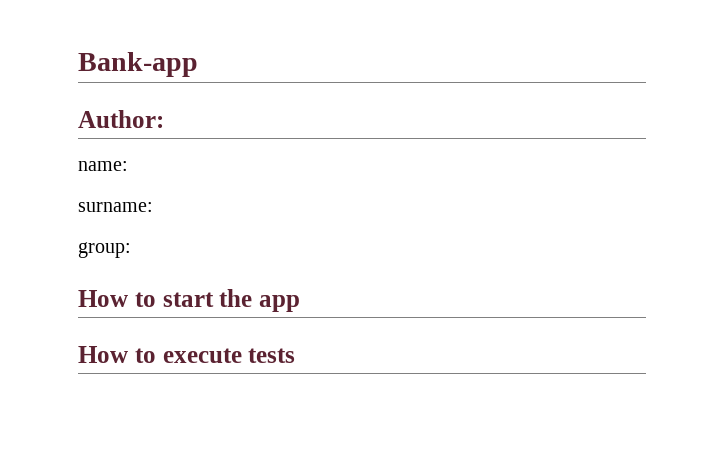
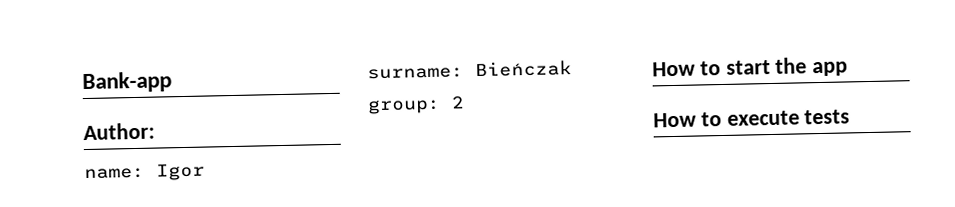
(128, 166) none -> [156,163,205,181] Igor
(153, 207) none -> [475,60,572,78] Bieńczak
(131, 250) none -> [451,96,465,109] 2

